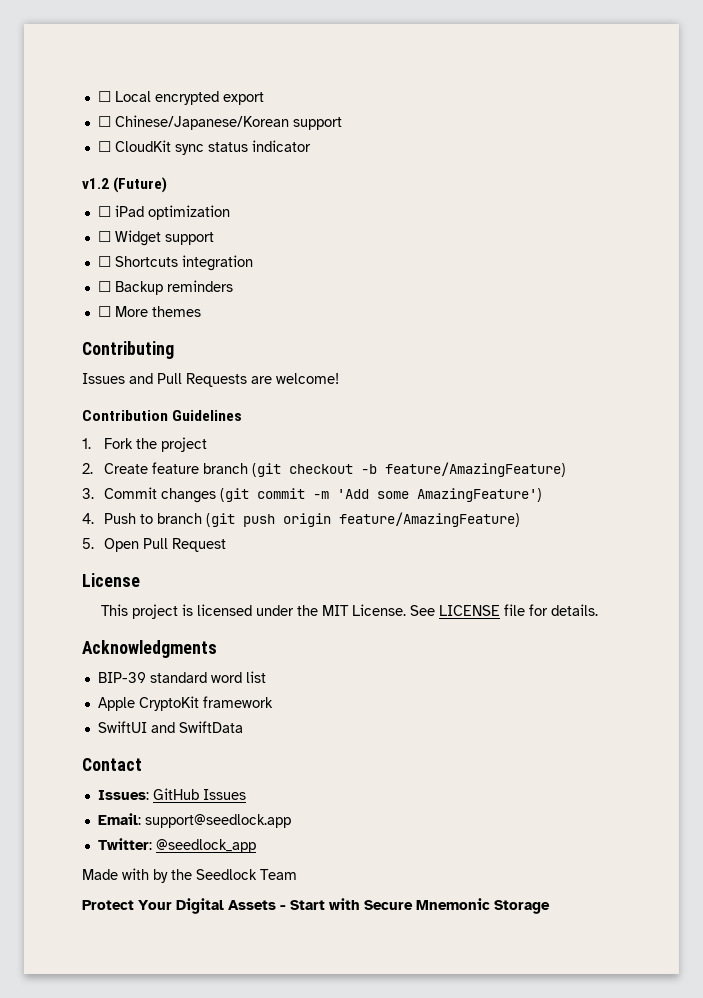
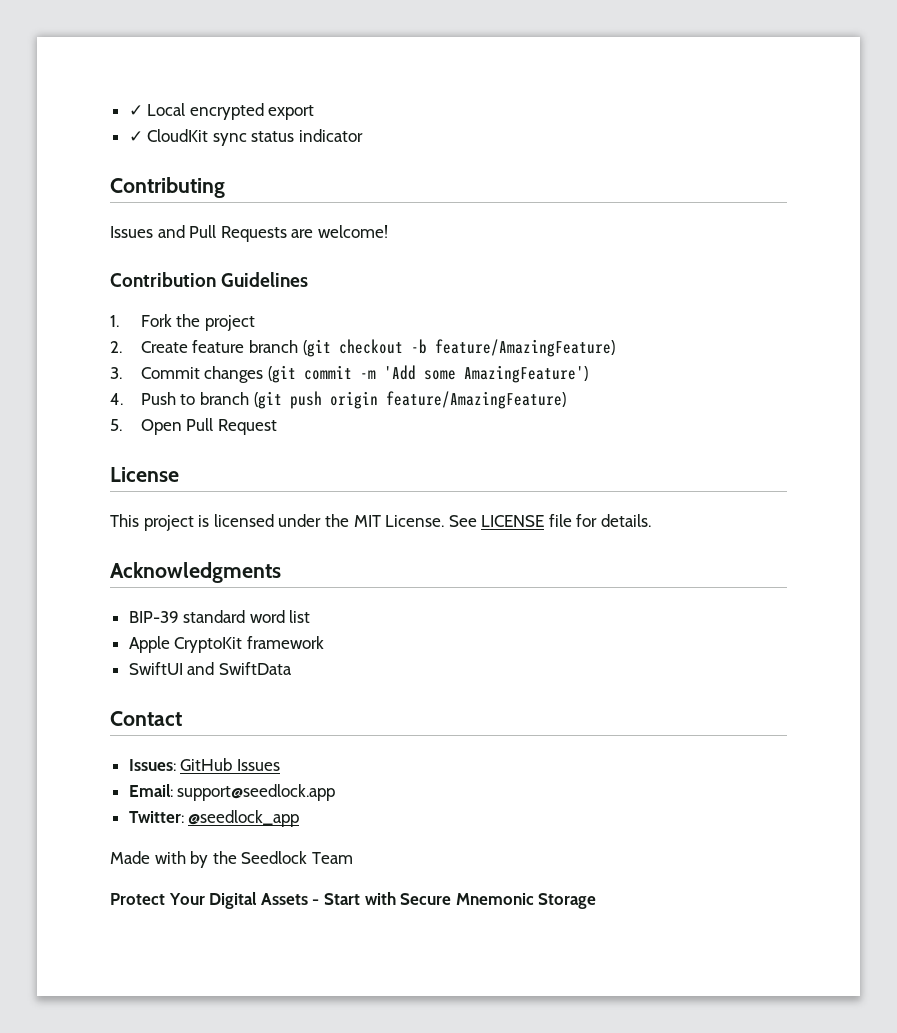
[97,91,111,102] ☐ -> [128,105,143,116] ✓
[97,115,342,130] [97,141,111,152] ☐ Chinese/Japanese/Korean support // ☐ -> [128,131,143,142] ✓
[82,177,168,193] [97,205,230,220] [97,230,214,246] [97,255,253,271] [97,280,233,295] [97,306,201,317] // v1.2 (Future) // ☐ iPad optimization // ☐ Widget support // ☐ Shortcuts integration // ☐ Backup reminders // ☐ More themes -> (364, 135) none

